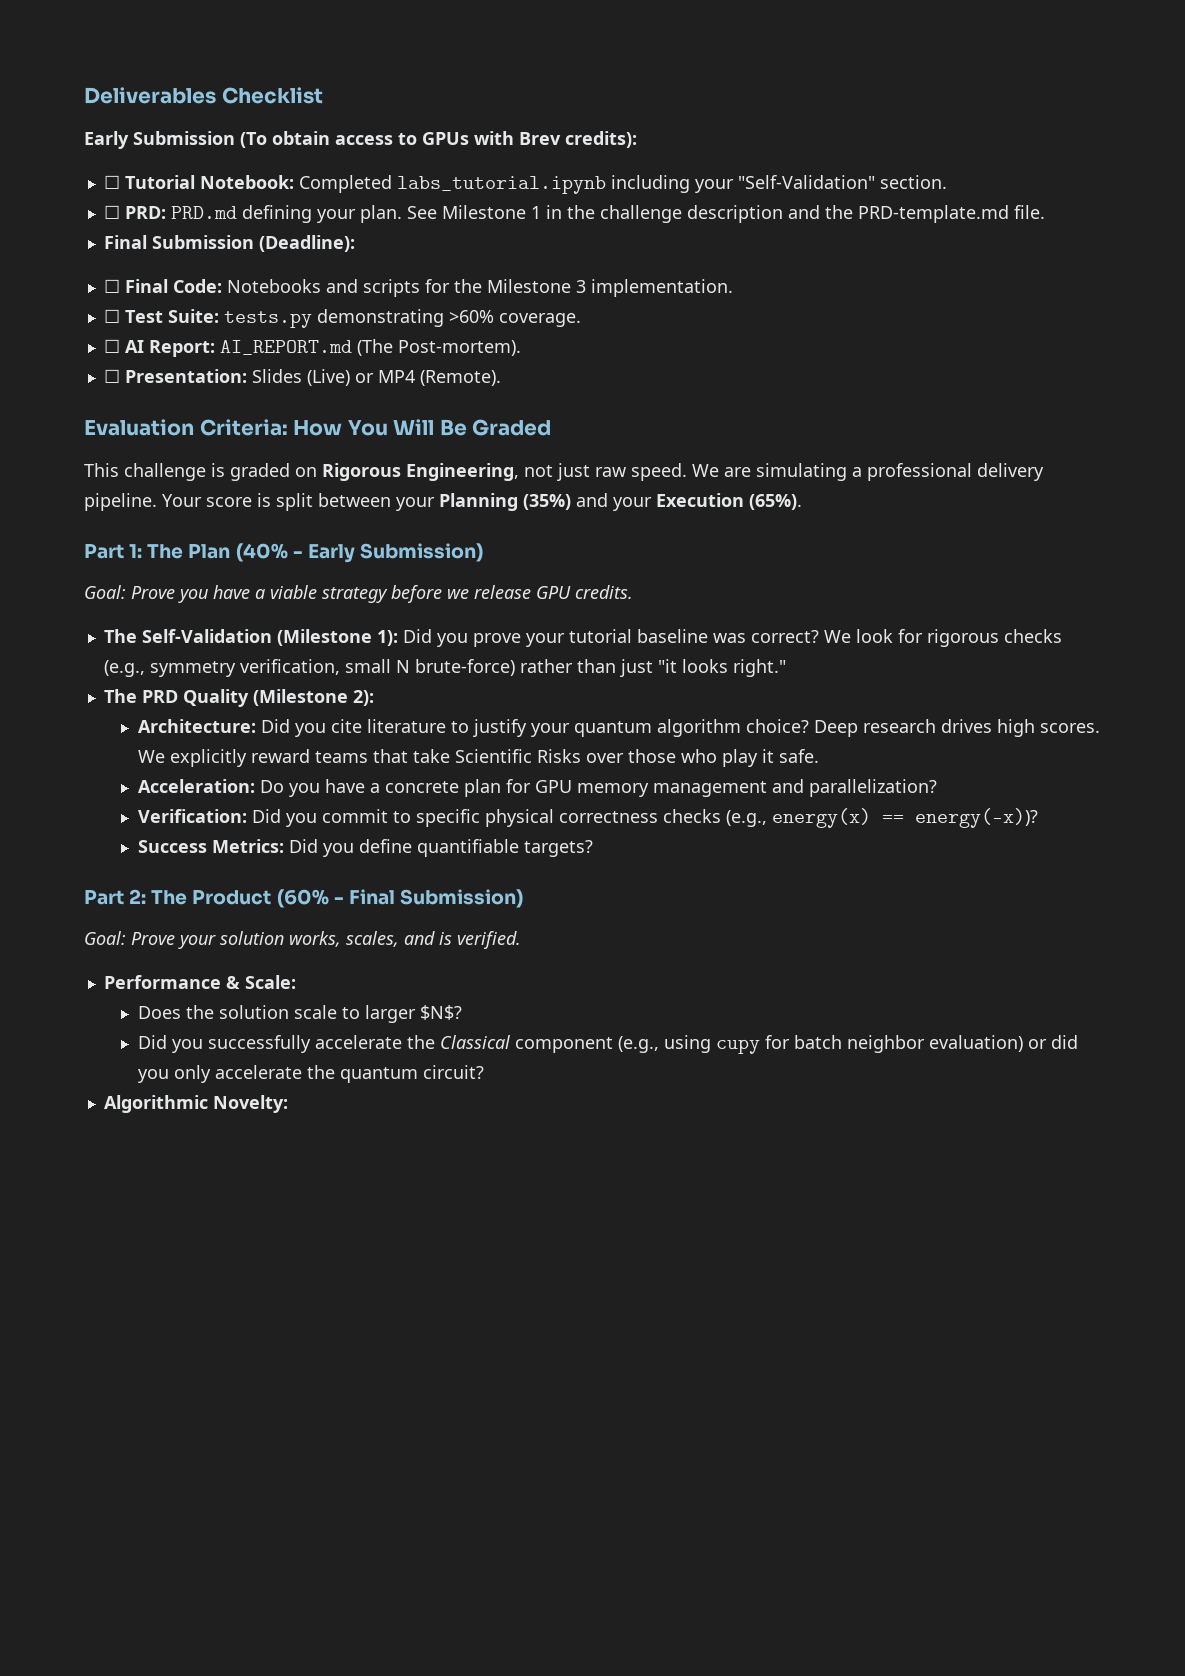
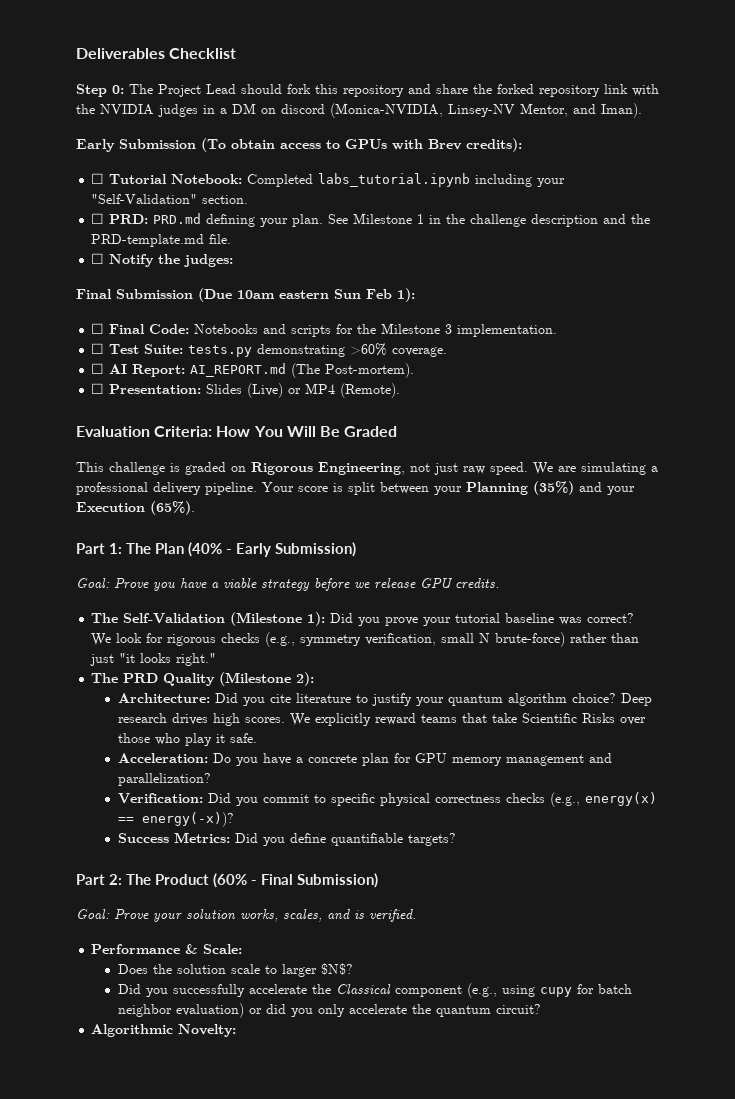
(323, 95) none -> [76,84,659,97] [76,103,642,118] // Step 0: The Project Lead should fork this repository and share the forked repository link with the NVIDIA judges in a DM on discord (Monica-NVIDIA, Linsey-NV Mentor, and Iman).
[103,235,355,252] Final Submission (Deadline): -> [91,253,234,267] [76,288,415,302] ☐ Notify the judges: // Final Submission (Due 10am eastern Sun Feb 1):

